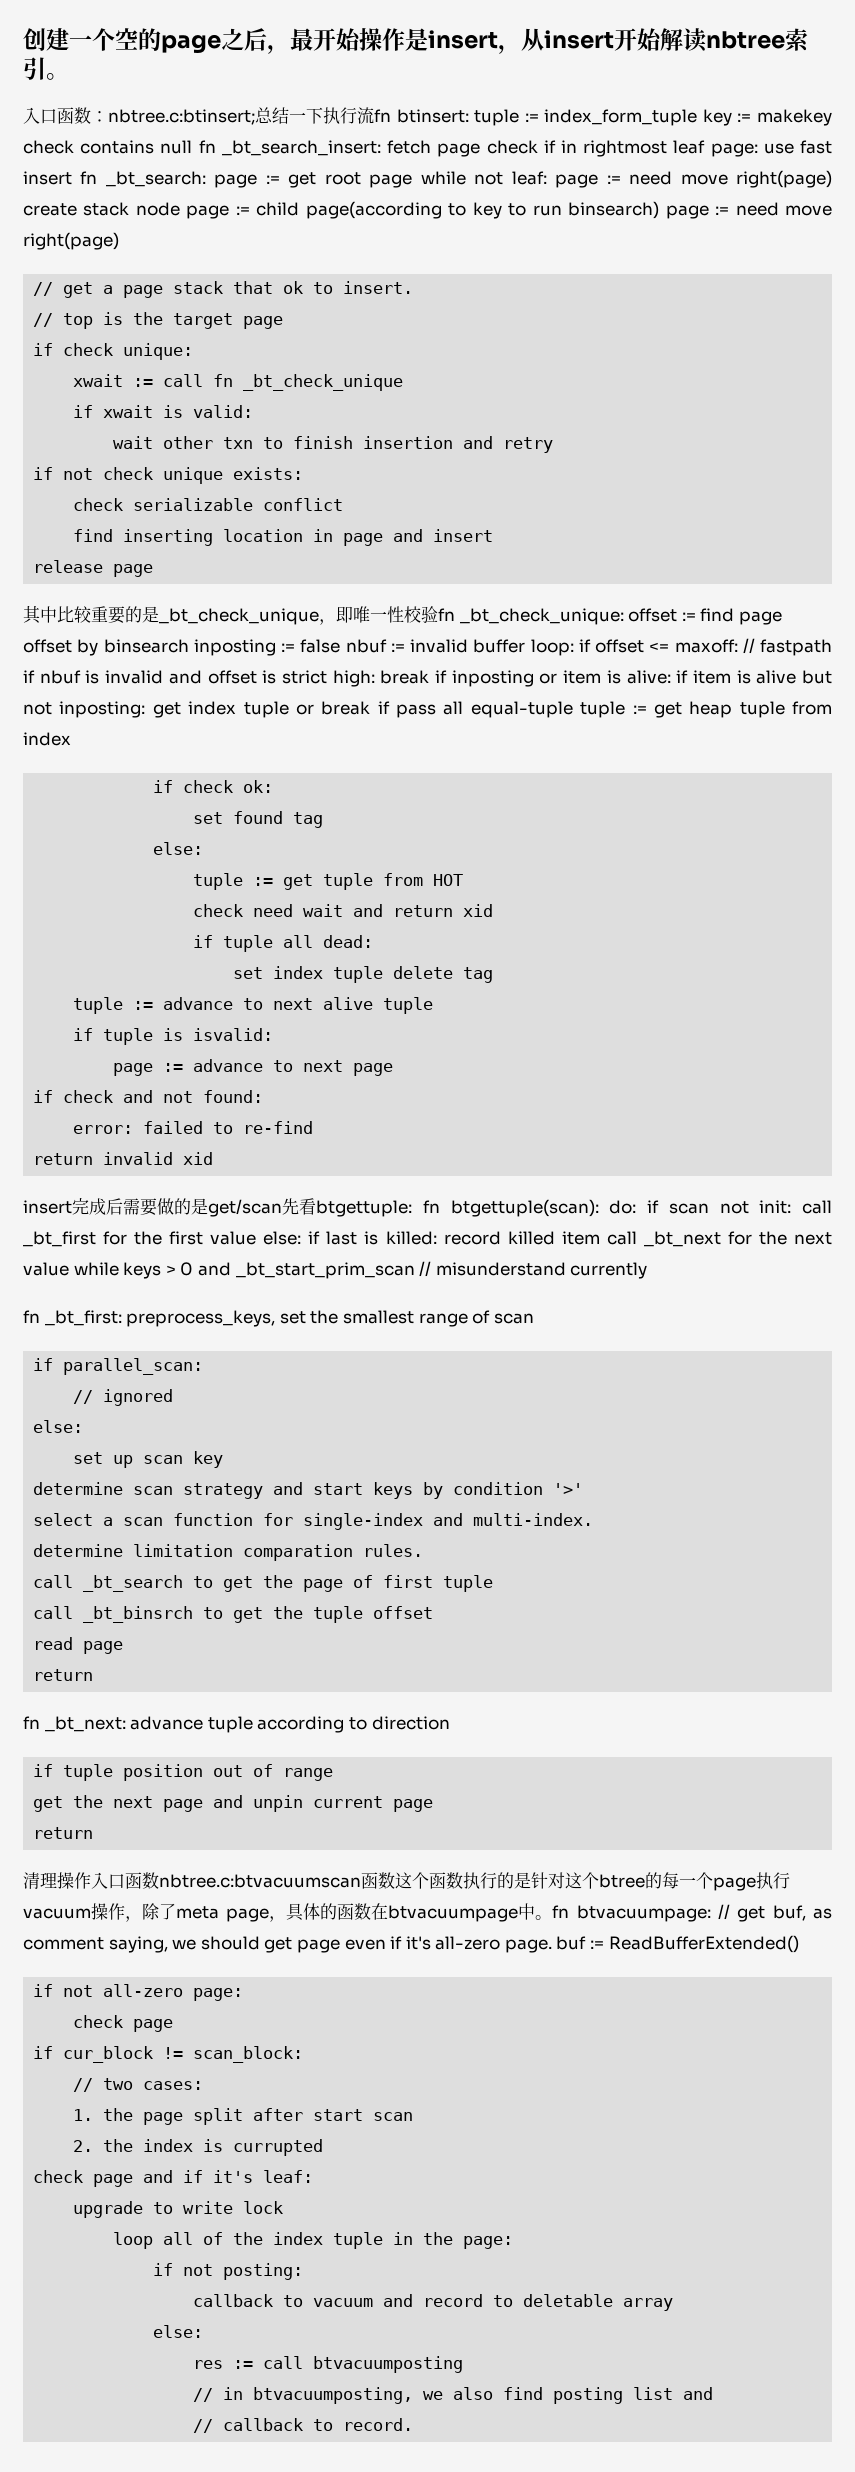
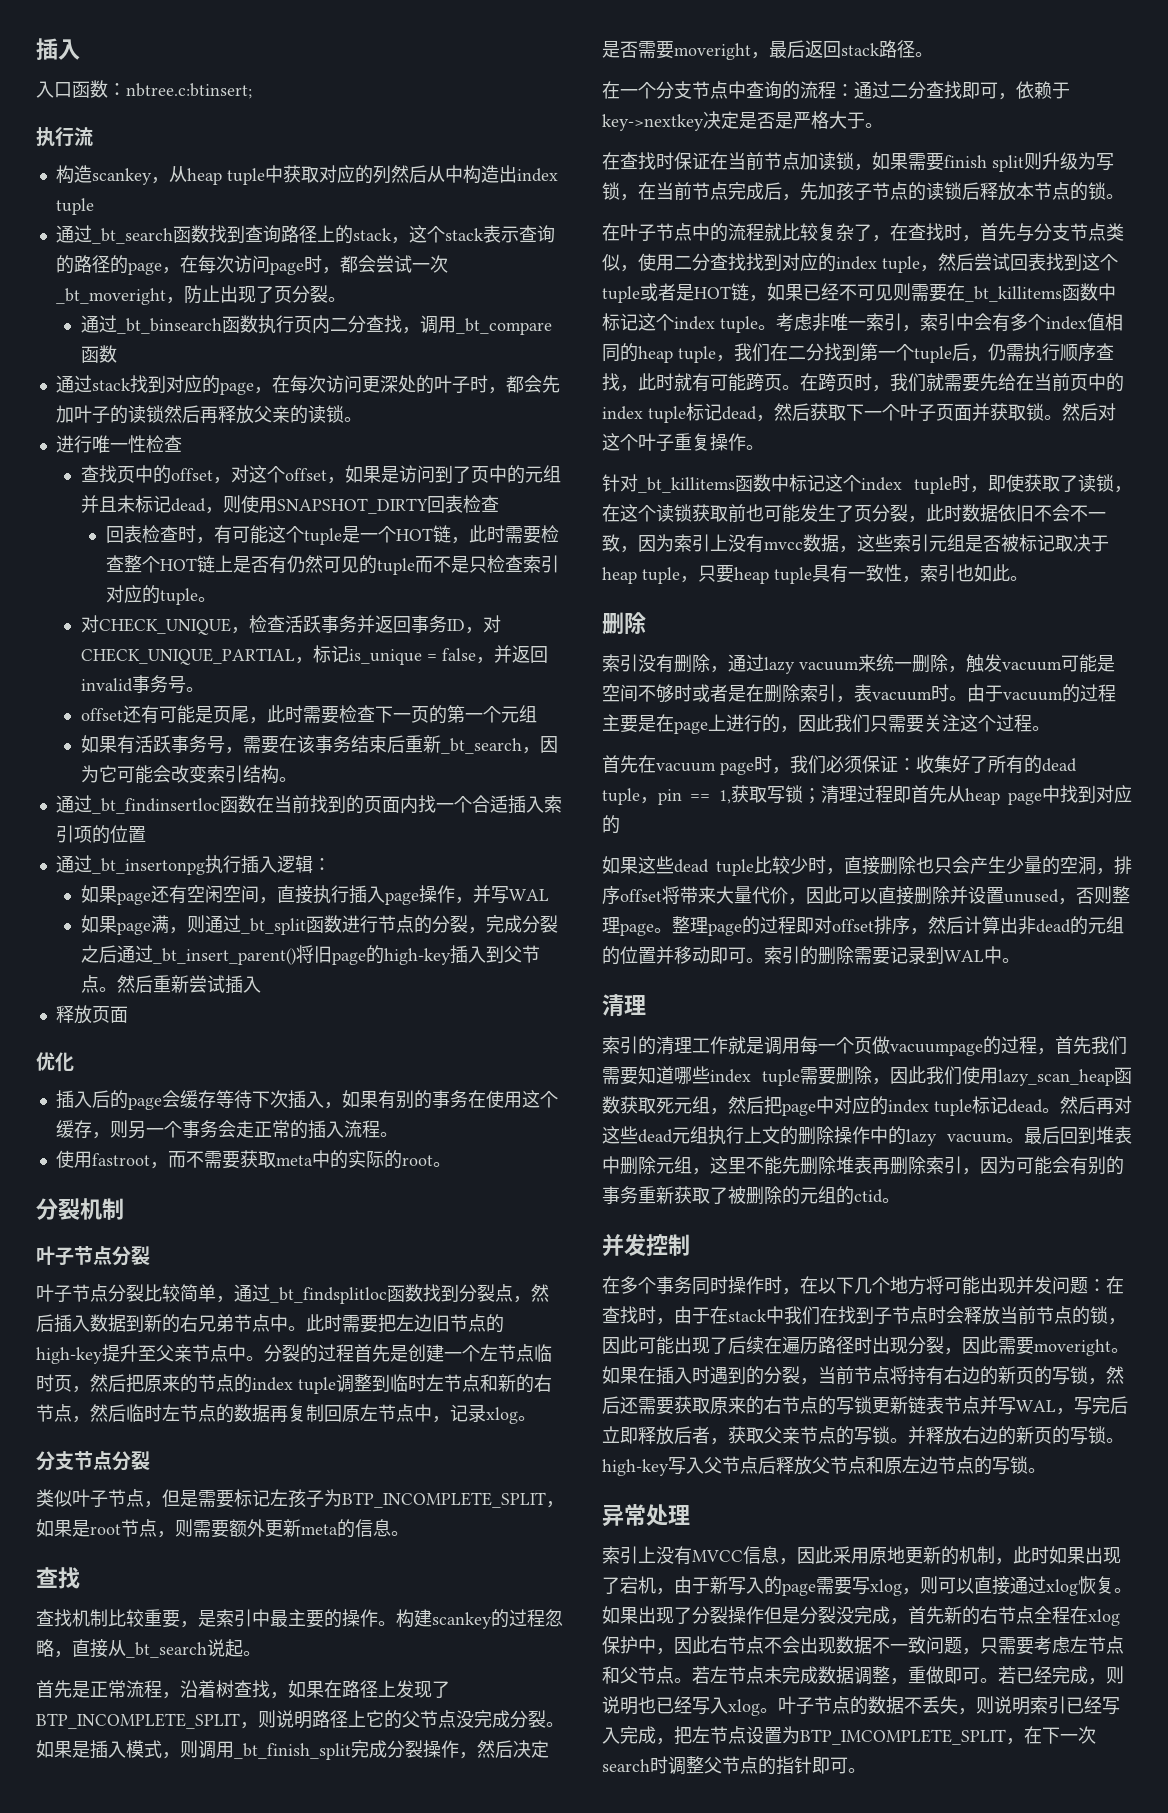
[23,28,808,54] [23,57,69,80] 创建一个空的page之后，最开始操作是insert，从insert开始解读nbtree索引。 -> [36,38,80,60] 插入
[255,107,323,124] 总结一下 -> (252, 91) //
[374,109,832,126] [23,140,832,157] [23,170,832,188] [23,201,832,219] [23,232,119,250] [33,281,414,298] [33,312,284,329] [33,343,194,360] [73,374,404,391] [73,405,254,418] [113,436,554,453] [33,467,304,484] [73,498,344,511] [73,529,494,546] [33,560,154,577] [23,605,782,625] [23,638,832,656] [23,670,833,687] [23,701,832,718] [23,732,71,746] [153,780,274,793] [193,811,324,828] [153,842,204,855] [193,873,464,890] [193,904,494,917] [193,935,374,952] [233,966,494,983] [73,997,434,1014] [73,1028,274,1045] [113,1059,394,1076] [33,1090,264,1103] [73,1121,314,1134] [33,1152,214,1165] [23,1198,832,1217] [23,1231,832,1247] [23,1261,648,1279] [23,1310,534,1327] [33,1358,204,1375] [73,1389,174,1406] [33,1420,84,1433] [73,1451,224,1468] [33,1482,584,1499] [33,1513,594,1530] [33,1544,424,1561] [33,1575,494,1592] [33,1606,434,1623] [33,1637,124,1654] [33,1669,94,1681] [23,1716,450,1733] [33,1764,334,1781] [33,1795,434,1812] [33,1827,94,1839] [23,1872,790,1891] [23,1903,833,1922] [23,1935,799,1953] [33,1984,244,2001] [73,2015,174,2032] [33,2046,304,2063] [73,2078,204,2092] [73,2108,414,2125] [73,2139,324,2156] [33,2170,314,2187] [73,2201,284,2218] [113,2232,514,2249] [153,2263,304,2280] [193,2294,674,2311] [153,2325,204,2338] [193,2356,464,2373] [193,2387,714,2404] [193,2418,414,2433] fn btinsert: tuple := index_form_tuple key := makekey check contains null fn _bt_search_insert: fetch page check if in rightmost leaf page: use fast insert fn _bt_search: page := get root page while not leaf: page := need move right(page) create stack node page := child page(according to key to run binsearch) page := need move right(page) // // get a page stack that ok to insert. // // top is the target page // if check unique: // xwait := call fn _bt_check_unique // if xwait is valid: // wait other txn to finish insertion and retry // if not check unique exists: // check serializable conflict // find inserting location in page and insert // release page // 其中比较重要的是_bt_check_unique，即唯一性校验fn _bt_check_unique: offset := find page offset by binsearch inposting := false nbuf := invalid buffer loop: if offset <= maxoff: // fastpath if nbuf is invalid and offset is strict high: break if inposting or item is alive: if item is alive but not inposting: get index tuple or break if pass all equal-tuple tuple := get heap tuple from index // if check ok: // set found tag // else: // tuple := get tuple from HOT // check need wait and return xid // if tuple all dead: // set index tuple delete tag // tuple := advance to next alive tuple // if tuple is isvalid: // page := advance to next page // if check and not found: // error: failed to re-find // return invalid xid // insert完成后需要做的是get/scan先看btgettuple: fn btgettuple(scan): do: if scan not init: call _bt_first for the first value else: if last is killed: record killed item call _bt_next for the next value while keys > 0 and _bt_start_prim_scan // misunderstand currently // fn _bt_first: preprocess_keys, set the smallest range of scan // if parallel_scan: // // ignored // else: // set up scan key // determine scan strategy and start keys by condition '>' // select a scan function for single-index and multi-index. // determine limitation comparation rules. // call _bt_search to get the page of first tuple // call _bt_binsrch to get the tuple offset // read page // return // fn _bt_next: advance tuple according to direction // if tuple position out of range // get the next page and unpin current page // return // 清理操作入口函数nbtree.c:btvacuumscan函数这个函数执行的是针对这个btree的每一个page执行vacuum操作，除了meta page，具体的函数在btvacuumpage中。fn btvacuumpage: // get buf, as comment saying, we should get page even if it's all-zero page. buf := ReadBufferExtended() // if not all-zero page: // check page // if cur_block != scan_block: // // two cases: // 1. the page split after start scan // 2. the index is currupted // check page and if it's leaf: // upgrade to write lock // loop all of the index tuple in the page: // if not posting: // callback to vacuum and record to deletable array // else: // res := call btvacuumposting // // in btvacuumposting, we also find posting list and // // callback to record. -> [55,165,558,185] [55,198,94,215] [55,225,555,244] [55,255,448,275] [55,285,346,305] [80,315,552,335] [80,345,117,363] [55,375,560,395] [55,405,362,424] [55,435,182,453] [80,465,561,484] [80,495,499,514] [105,525,559,545] [105,555,559,575] [105,585,216,605] [80,615,501,635] [80,645,548,665] [80,675,204,694] [80,705,537,724] [80,735,558,754] [80,765,297,784] [55,795,562,814] [55,825,146,844] [55,855,331,875] [80,885,549,905] [80,915,558,935] [80,945,540,965] [80,975,261,994] [55,1005,128,1024] [36,1052,74,1072] [55,1090,558,1110] [55,1120,398,1139] [55,1150,451,1169] [36,1198,124,1220] [36,1246,150,1266] [36,1284,549,1304] [36,1314,504,1333] [36,1344,552,1364] [36,1374,552,1394] [36,1404,536,1424] [36,1451,150,1471] [36,1489,564,1508] [36,1519,409,1538] [36,1567,80,1589] [36,1609,563,1629] [36,1639,261,1658] [36,1680,450,1699] [36,1710,564,1729] [36,1740,549,1760] [602,40,933,60] [602,81,1070,100] [602,111,883,131] [602,152,1114,172] [602,182,1124,201] [602,223,1124,242] [602,253,1118,273] [602,283,1116,303] [602,313,1123,333] [602,343,1114,363] [602,373,1124,392] [602,403,1116,423] [602,433,764,452] [602,474,1132,494] [602,504,1106,523] [602,534,1109,553] [602,564,1028,584] [602,612,646,635] [602,654,1115,674] [602,684,1116,703] [602,714,1050,734] [602,755,1077,775] [602,785,1132,805] [602,815,620,834] [602,856,1132,876] [602,886,1130,905] [602,916,1124,936] [602,946,1020,965] [602,994,646,1017] [602,1036,1127,1056] [602,1066,1132,1086] [602,1096,1132,1116] [602,1126,1132,1146] [602,1156,1124,1175] [602,1186,900,1205] [602,1234,690,1257] [602,1276,1124,1295] [602,1306,1126,1325] [602,1336,1129,1356] [602,1366,1124,1385] [602,1396,1128,1415] [602,1426,1124,1445] [602,1456,1046,1476] [602,1504,690,1527] [602,1546,1121,1565] [602,1576,1132,1596] [602,1606,1120,1626] [602,1636,1124,1655] [602,1666,1124,1685] [602,1696,1120,1716] [602,1726,1096,1745] [602,1756,866,1775] // 构造scankey，从heap tuple中获取对应的列然后从中构造出index tuple // 通过_bt_search函数找到查询路径上的stack，这个stack表示查询的路径的page，在每次访问page时，都会尝试一次_bt_moveright，防止出现了页分裂。 // 通过_bt_binsearch函数执行页内二分查找，调用_bt_compare函数 // 通过stack找到对应的page，在每次访问更深处的叶子时，都会先加叶子的读锁然后再释放父亲的读锁。 // 进行唯一性检查 // 查找页中的offset，对这个offset，如果是访问到了页中的元组并且未标记dead，则使用SNAPSHOT_DIRTY回表检查 // 回表检查时，有可能这个tuple是一个HOT链，此时需要检查整个HOT链上是否有仍然可见的tuple而不是只检查索引对应的tuple。 // 对CHECK_UNIQUE，检查活跃事务并返回事务ID，对CHECK_UNIQUE_PARTIAL，标记is_unique = false，并返回invalid事务号。 // offset还有可能是页尾，此时需要检查下一页的第一个元组 // 如果有活跃事务号，需要在该事务结束后重新_bt_search，因为它可能会改变索引结构。 // 通过_bt_findinsertloc函数在当前找到的页面内找一个合适插入索引项的位置 // 通过_bt_insertonpg执行插入逻辑： // 如果page还有空闲空间，直接执行插入page操作，并写WAL // 如果page满，则通过_bt_split函数进行节点的分裂，完成分裂之后通过_bt_insert_parent()将旧page的high-key插入到父节点。然后重新尝试插入 // 释放页面 // 优化 // 插入后的page会缓存等待下次插入，如果有别的事务在使用这个缓存，则另一个事务会走正常的插入流程。 // 使用fastroot，而不需要获取meta中的实际的root。 // 分裂机制 // 叶子节点分裂 // 叶子节点分裂比较简单，通过_bt_findsplitloc函数找到分裂点，然后插入数据到新的右兄弟节点中。此时需要把左边旧节点的high-key提升至父亲节点中。分裂的过程首先是创建一个左节点临时页，然后把原来的节点的index tuple调整到临时左节点和新的右节点，然后临时左节点的数据再复制回原左节点中，记录xlog。 // 分支节点分裂 // 类似叶子节点，但是需要标记左孩子为BTP_INCOMPLETE_SPLIT，如果是root节点，则需要额外更新meta的信息。 // 查找 // 查找机制比较重要，是索引中最主要的操作。构建scankey的过程忽略，直接从_bt_search说起。 // 首先是正常流程，沿着树查找，如果在路径上发现了BTP_INCOMPLETE_SPLIT，则说明路径上它的父节点没完成分裂。如果是插入模式，则调用_bt_finish_split完成分裂操作，然后决定是否需要moveright，最后返回stack路径。 // 在一个分支节点中查询的流程：通过二分查找即可，依赖于key->nextkey决定是否是严格大于。 // 在查找时保证在当前节点加读锁，如果需要finish split则升级为写锁，在当前节点完成后，先加孩子节点的读锁后释放本节点的锁。 // 在叶子节点中的流程就比较复杂了，在查找时，首先与分支节点类似，使用二分查找找到对应的index tuple，然后尝试回表找到这个tuple或者是HOT链，如果已经不可见则需要在_bt_killitems函数中标记这个index tuple。考虑非唯一索引，索引中会有多个index值相同的heap tuple，我们在二分找到第一个tuple后，仍需执行顺序查找，此时就有可能跨页。在跨页时，我们就需要先给在当前页中的index tuple标记dead，然后获取下一个叶子页面并获取锁。然后对这个叶子重复操作。 // 针对_bt_killitems函数中标记这个index tuple时，即使获取了读锁，在这个读锁获取前也可能发生了页分裂，此时数据依旧不会不一致，因为索引上没有mvcc数据，这些索引元组是否被标记取决于heap tuple，只要heap tuple具有一致性，索引也如此。 // 删除 // 索引没有删除，通过lazy vacuum来统一删除，触发vacuum可能是空间不够时或者是在删除索引，表vacuum时。由于vacuum的过程主要是在page上进行的，因此我们只需要关注这个过程。 // 首先在vacuum page时，我们必须保证：收集好了所有的dead tuple，pin == 1,获取写锁；清理过程即首先从heap page中找到对应的 // 如果这些dead tuple比较少时，直接删除也只会产生少量的空洞，排序offset将带来大量代价，因此可以直接删除并设置unused，否则整理page。整理page的过程即对offset排序，然后计算出非dead的元组的位置并移动即可。索引的删除需要记录到WAL中。 // 清理 // 索引的清理工作就是调用每一个页做vacuumpage的过程，首先我们需要知道哪些index tuple需要删除，因此我们使用lazy_scan_heap函数获取死元组，然后把page中对应的index tuple标记dead。然后再对这些dead元组执行上文的删除操作中的lazy vacuum。最后回到堆表中删除元组，这里不能先删除堆表再删除索引，因为可能会有别的事务重新获取了被删除的元组的ctid。 // 并发控制 // 在多个事务同时操作时，在以下几个地方将可能出现并发问题：在查找时，由于在stack中我们在找到子节点时会释放当前节点的锁，因此可能出现了后续在遍历路径时出现分裂，因此需要moveright。如果在插入时遇到的分裂，当前节点将持有右边的新页的写锁，然后还需要获取原来的右节点的写锁更新链表节点并写WAL，写完后立即释放后者，获取父亲节点的写锁。并释放右边的新页的写锁。high-key写入父节点后释放父节点和原左边节点的写锁。 // 异常处理 // 索引上没有MVCC信息，因此采用原地更新的机制，此时如果出现了宕机，由于新写入的page需要写xlog，则可以直接通过xlog恢复。如果出现了分裂操作但是分裂没完成，首先新的右节点全程在xlog保护中，因此右节点不会出现数据不一致问题，只需要考虑左节点和父节点。若左节点未完成数据调整，重做即可。若已经完成，则说明也已经写入xlog。叶子节点的数据不丢失，则说明索引已经写入完成，把左节点设置为BTP_IMCOMPLETE_SPLIT，在下一次search时调整父节点的指针即可。

